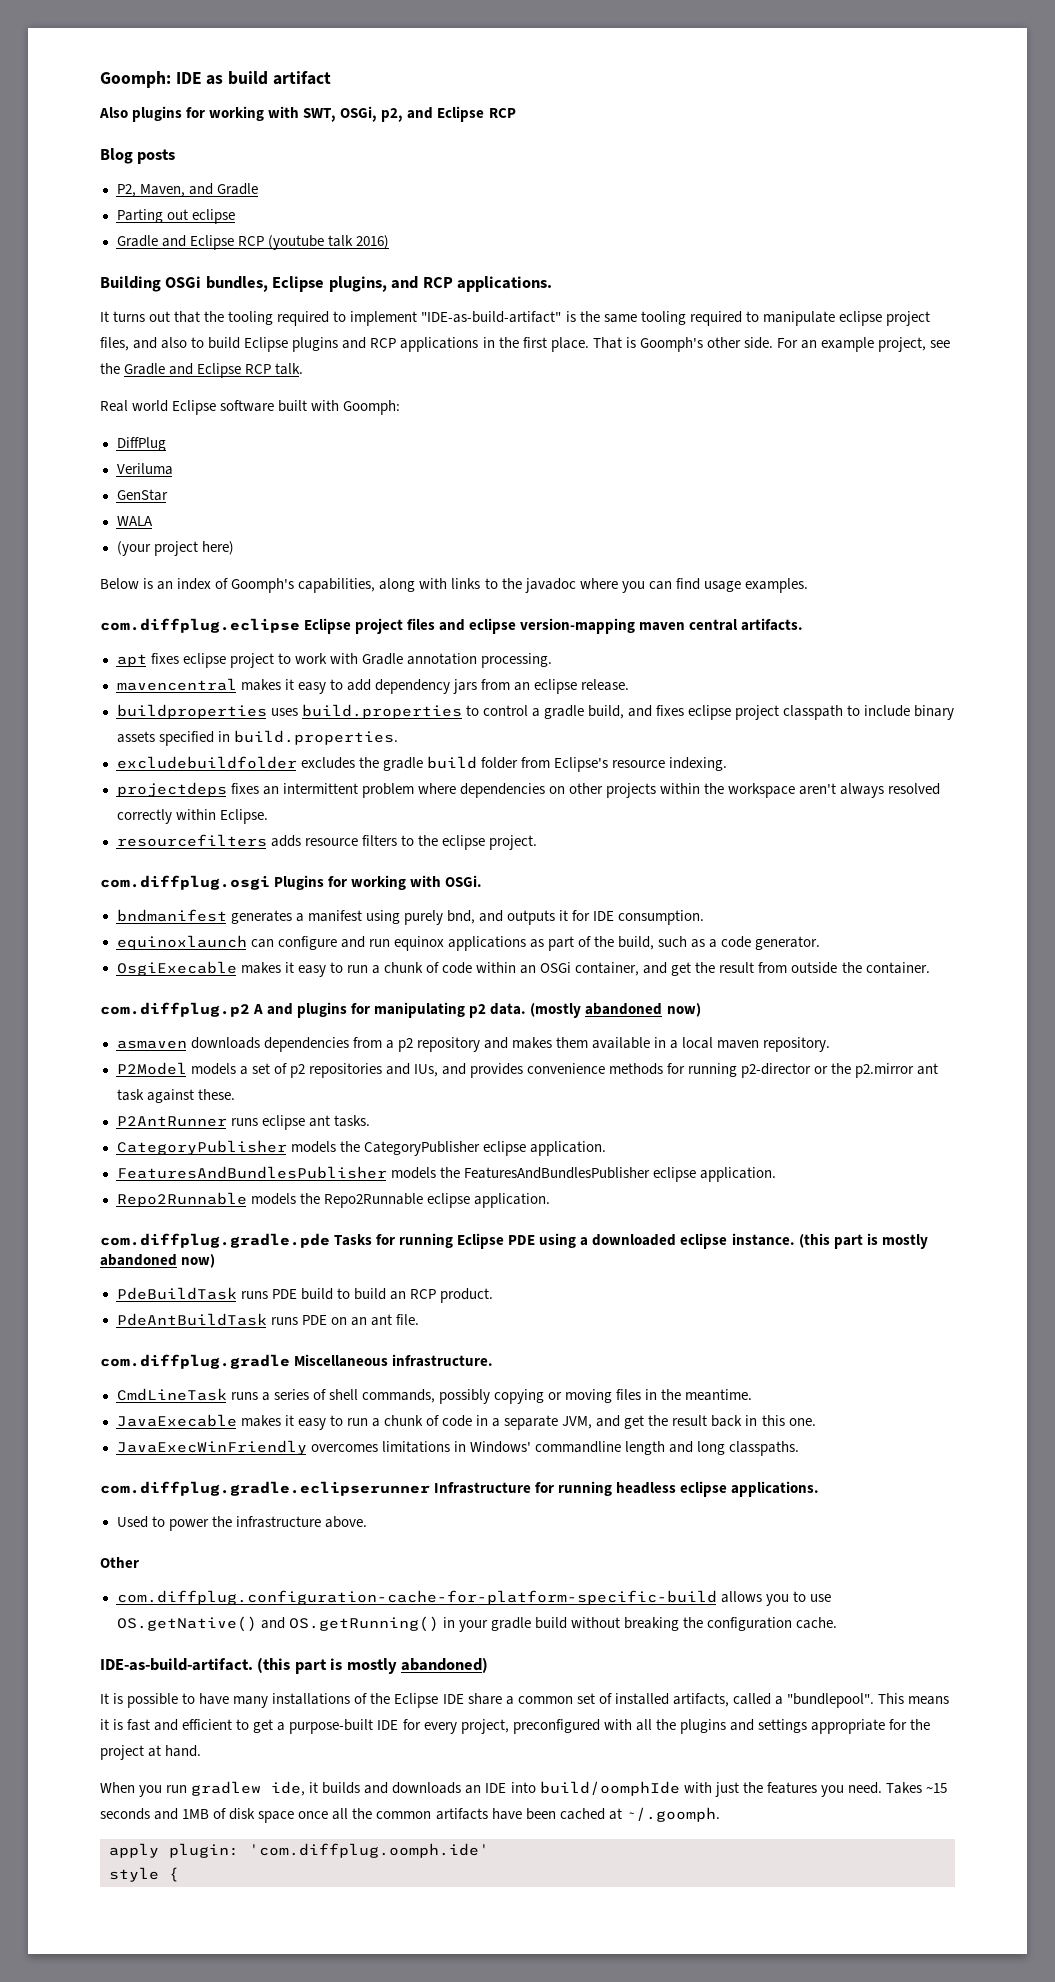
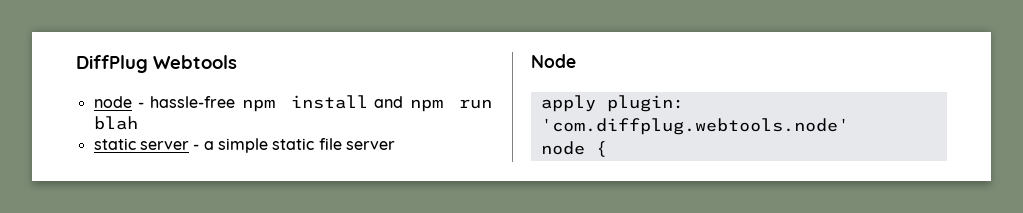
[100,71,331,88] [99,106,516,122] [100,148,176,164] [116,183,258,197] [116,209,235,224] [116,235,389,250] [100,276,553,292] [100,311,930,326] [100,337,951,352] [100,363,304,378] [100,400,401,415] [116,437,166,451] [116,463,173,475] [116,489,168,501] [116,516,153,526] [116,541,234,556] [100,578,808,593] [100,618,804,634] [116,653,552,668] [116,678,630,694] [116,704,955,720] [116,730,398,746] [116,756,727,772] [116,782,941,798] [116,809,268,824] [116,834,537,850] [100,875,483,890] [116,909,705,925] [116,935,821,951] [116,961,930,977] [100,1002,701,1018] [116,1037,831,1052] [116,1062,939,1078] [116,1089,235,1103] [116,1115,370,1130] [116,1140,606,1156] [116,1166,776,1182] [116,1192,550,1208] [100,1233,928,1249] [100,1254,216,1268] [116,1287,493,1303] [116,1313,419,1326] [100,1354,494,1369] [116,1388,753,1404] [116,1414,816,1430] [116,1440,799,1456] [100,1481,820,1497] [116,1516,367,1531] [100,1557,139,1568] [116,1590,831,1606] [116,1616,838,1632] [100,1657,489,1674] [100,1693,950,1708] [100,1719,931,1734] [100,1745,202,1760] [100,1781,947,1797] [100,1807,720,1823] Goomph: IDE as build artifact // Also plugins for working with SWT, OSGi, p2, and Eclipse RCP // Blog posts // P2, Maven, and Gradle // Parting out eclipse // Gradle and Eclipse RCP (youtube talk 2016) // Building OSGi bundles, Eclipse plugins, and RCP applications. // It turns out that the tooling required to implement "IDE-as-build-artifact" is the same tooling required to manipulate eclipse project files, and also to build Eclipse plugins and RCP applications in the first place. That is Goomph's other side. For an example project, see the Gradle and Eclipse RCP talk. // Real world Eclipse software built with Goomph: // DiffPlug // Veriluma // GenStar // WALA // (your project here) // Below is an index of Goomph's capabilities, along with links to the javadoc where you can find usage examples. // com.diffplug.eclipse Eclipse project files and eclipse version-mapping maven central artifacts. // apt fixes eclipse project to work with Gradle annotation processing. // mavencentral makes it easy to add dependency jars from an eclipse release. // buildproperties uses build.properties to control a gradle build, and fixes eclipse project classpath to include binary assets specified in build.properties. // excludebuildfolder excludes the gradle build folder from Eclipse's resource indexing. // projectdeps fixes an intermittent problem where dependencies on other projects within the workspace aren't always resolved correctly within Eclipse. // resourcefilters adds resource filters to the eclipse project. // com.diffplug.osgi Plugins for working with OSGi. // bndmanifest generates a manifest using purely bnd, and outputs it for IDE consumption. // equinoxlaunch can configure and run equinox applications as part of the build, such as a code generator. // OsgiExecable makes it easy to run a chunk of code within an OSGi container, and get the result from outside the container. // com.diffplug.p2 A and plugins for manipulating p2 data. (mostly abandoned now) // asmaven downloads dependencies from a p2 repository and makes them available in a local maven repository. // P2Model models a set of p2 repositories and IUs, and provides convenience methods for running p2-director or the p2.mirror ant task against these. // P2AntRunner runs eclipse ant tasks. // CategoryPublisher models the CategoryPublisher eclipse application. // FeaturesAndBundlesPublisher models the FeaturesAndBundlesPublisher eclipse application. // Repo2Runnable models the Repo2Runnable eclipse application. // com.diffplug.gradle.pde Tasks for running Eclipse PDE using a downloaded eclipse instance. (this part is mostly abandoned now) // PdeBuildTask runs PDE build to build an RCP product. // PdeAntBuildTask runs PDE on an ant file. // com.diffplug.gradle Miscellaneous infrastructure. // CmdLineTask runs a series of shell commands, possibly copying or moving files in the meantime. // JavaExecable makes it easy to run a chunk of code in a separate JVM, and get the result back in this one. // JavaExecWinFriendly overcomes limitations in Windows' commandline length and long classpaths. // com.diffplug.gradle.eclipserunner Infrastructure for running headless eclipse applications. // Used to power the infrastructure above. // Other // com.diffplug.configuration-cache-for-platform-specific-build allows you to use OS.getNative() and OS.getRunning() in your gradle build without breaking the configuration cache. // IDE-as-build-artifact. (this part is mostly abandoned) // It is possible to have many installations of the Eclipse IDE share a common set of installed artifacts, called a "bundlepool". This means it is fast and efficient to get a purpose-built IDE for every project, preconfigured with all the plugins and settings appropriate for the project at hand. // When you run gradlew ide, it builds and downloads an IDE into build/oomphIde with just the features you need. Takes ~15 seconds and 1MB of disk space once all the common artifacts have been cached at ~/.goomph. -> [76,55,237,73] [93,95,492,112] [93,116,138,130] [93,138,395,153] [531,54,576,68] DiffPlug Webtools // node - hassle-free npm install and npm run blah // static server - a simple static file server // Node
[249,1843,489,1858] [109,1867,159,1882] 'com.diffplug.oomph.ide' // style -> [540,118,849,135] [540,141,585,155] 'com.diffplug.webtools.node' // node

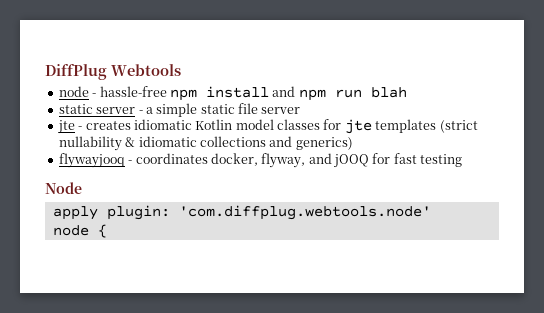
(395, 145) none -> [57,119,478,134] [58,136,353,151] [58,153,463,168] // jte - creates idiomatic Kotlin model classes for jte templates (strict nullability & idiomatic collections and generics) // flywayjooq - coordinates docker, flyway, and jOOQ for fast testing

